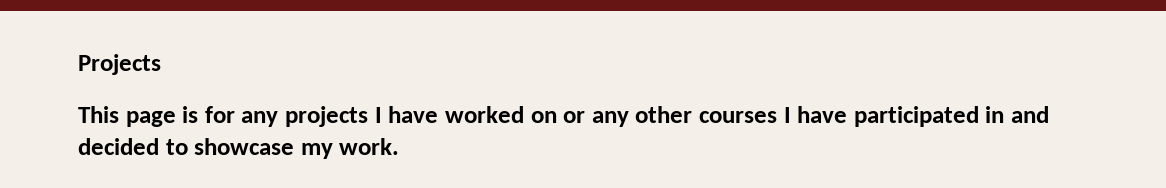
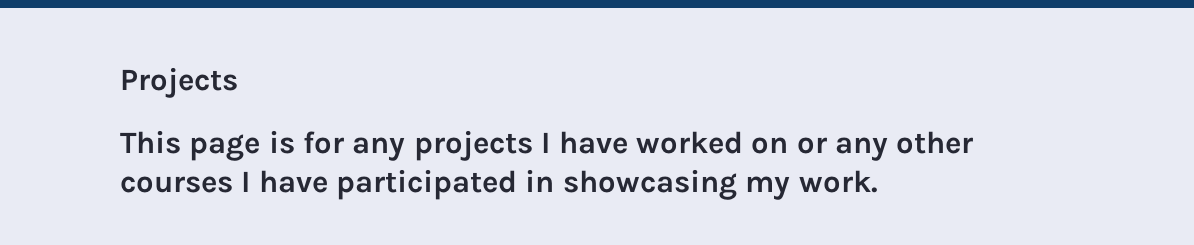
[1011,106,1050,123] [78,138,295,155] and decided to showcase -> [562,169,737,200] showcasing

